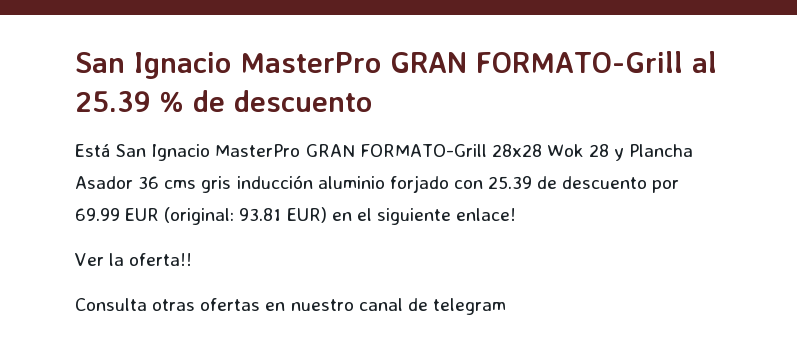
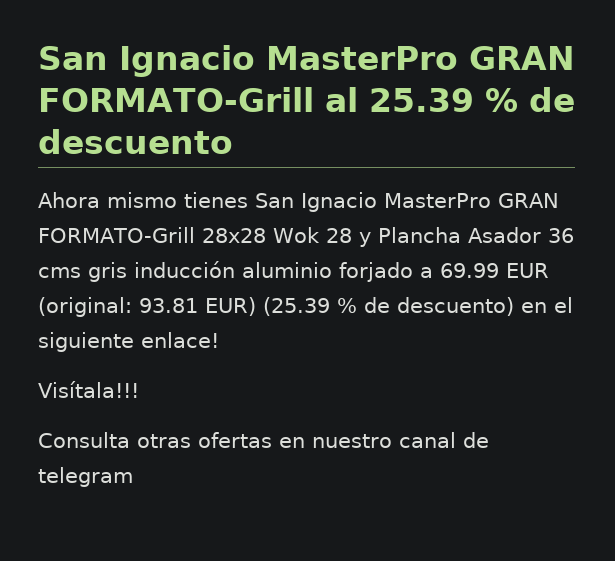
[75,144,111,157] Está -> [38,192,248,208] Ahora mismo tienes
[453,176,680,193] con 25.39 de descuento por -> [420,267,433,278] a
(327, 215) none -> [263,297,514,316] (25.39 % de descuento)
[75,253,193,266] Ver la oferta!! -> [38,381,139,398] Visítala!!!

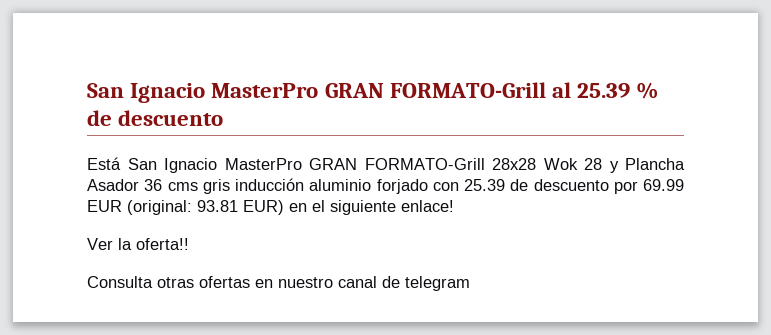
[38,192,248,208] Ahora mismo tienes -> [87,157,121,170] Está
[420,267,433,278] a -> [432,179,638,194] con 25.39 de descuento por
[263,297,514,316] (25.39 % de descuento) -> (284, 207) none
[38,381,139,398] Visítala!!! -> [87,238,189,250] Ver la oferta!!

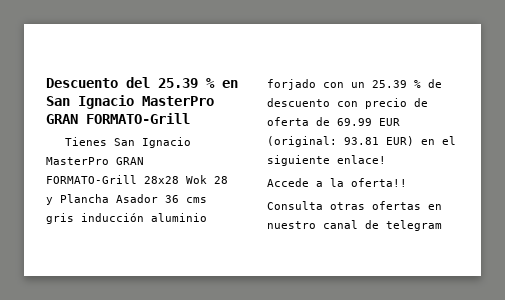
[87,82,659,103] [87,110,224,126] [87,157,121,170] San Ignacio MasterPro GRAN FORMATO-Grill al 25.39 % de descuento // Está -> [46,77,238,88] [46,95,214,109] [46,113,190,124] [64,137,107,146] Descuento del 25.39 % en San Ignacio MasterPro GRAN FORMATO-Grill // Tienes
[464,179,638,194] 25.39 de descuento por -> [351,79,442,88] [267,98,428,109] [267,117,330,126] un 25.39 % de descuento con precio de oferta de
[87,238,113,250] Ver -> [267,178,323,187] Accede a

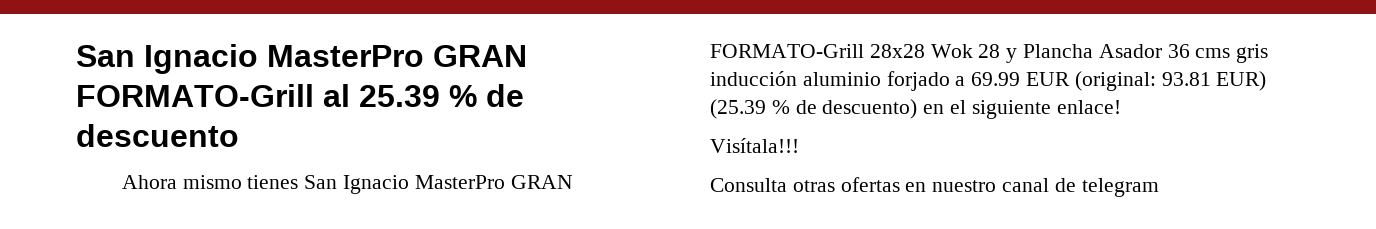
[46,77,238,88] [46,95,214,109] [46,113,190,124] [64,137,107,146] Descuento del 25.39 % en San Ignacio MasterPro GRAN FORMATO-Grill // Tienes -> [76,44,527,74] [76,84,524,107] [76,124,239,147] [121,175,299,189] San Ignacio MasterPro GRAN FORMATO-Grill al 25.39 % de descuento // Ahora mismo tienes
[323,79,442,88] [267,98,428,109] [267,117,330,126] con un 25.39 % de descuento con precio de oferta de -> [955,76,966,86] a
(414, 141) none -> [710,99,918,119] (25.39 % de descuento)
[267,178,407,187] Accede a la oferta!! -> [710,138,799,153] Visítala!!!

